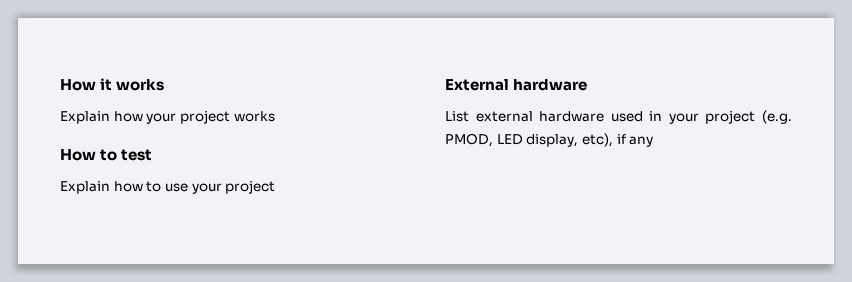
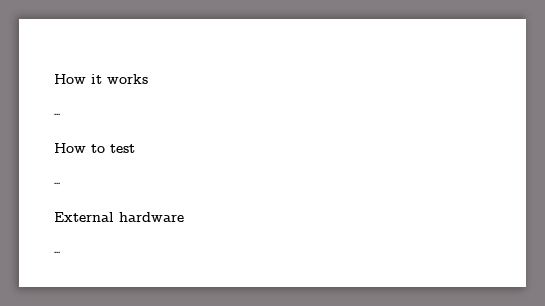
[60,110,275,124] [60,149,153,161] [60,180,276,194] [445,79,588,91] [445,110,792,124] [445,133,654,147] Explain how your project works // How to test // Explain how to use your project // External hardware // List external hardware used in your project (e.g. PMOD, LED display, etc), if any -> [54,113,60,116] [54,143,135,153] [54,182,60,185] [54,212,184,222] [54,251,60,254] ... // How to test // ... // External hardware // ...

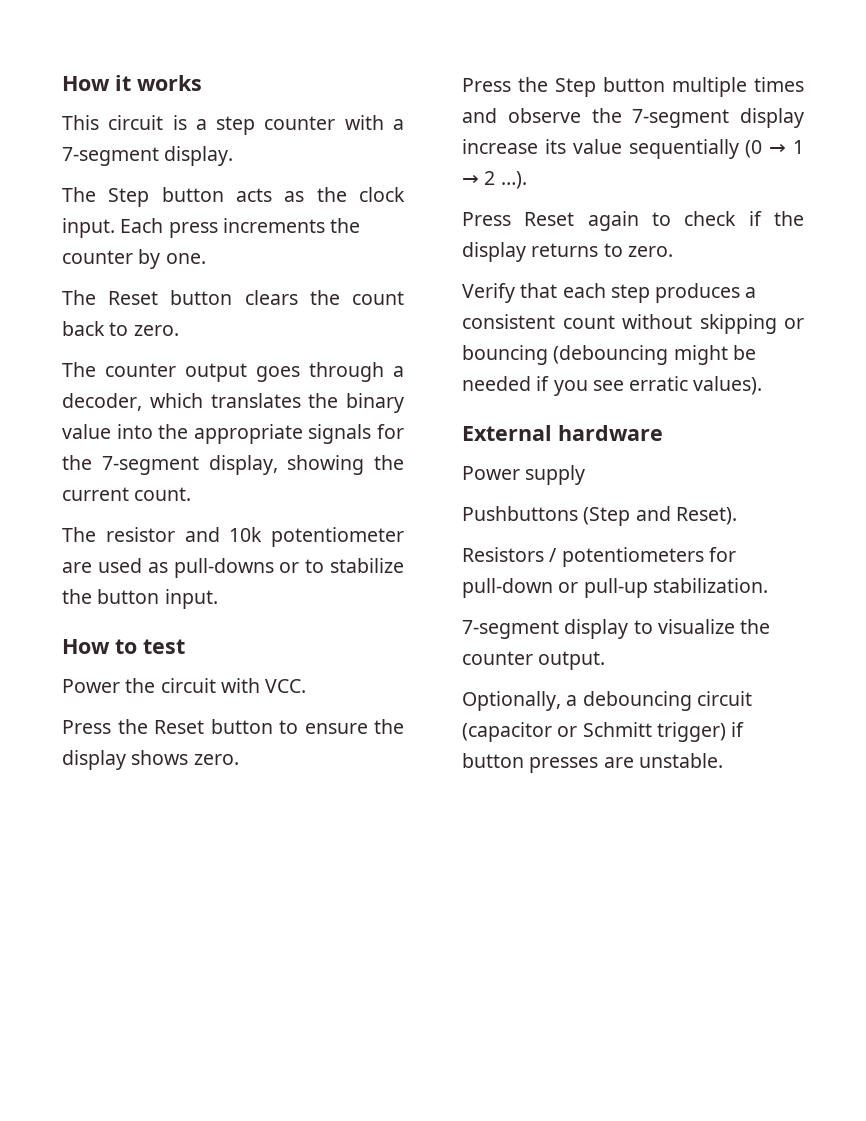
[54,113,60,116] [54,143,135,153] [54,182,60,185] [54,212,184,222] [54,251,60,254] ... // How to test // ... // External hardware // ... -> [62,115,404,135] [62,146,234,166] [62,187,405,207] [62,218,361,238] [62,249,206,269] [62,290,404,305] [62,321,179,336] [62,362,404,382] [62,393,404,413] [62,424,404,444] [62,455,404,475] [62,487,192,501] [62,527,404,547] [62,558,404,578] [62,589,218,609] [62,639,185,654] [62,678,307,693] [62,719,404,734] [62,750,239,770] [462,77,804,97] [462,108,804,128] [462,139,804,159] [462,171,527,189] [462,211,804,231] [462,242,673,262] [462,283,757,303] [462,314,804,334] [462,345,756,365] [462,376,763,396] [462,425,663,441] [462,465,586,485] [462,506,737,526] [462,547,736,567] [462,578,768,598] [462,619,771,639] [462,651,606,670] [462,691,752,711] [462,722,745,742] [462,753,723,773] This circuit is a step counter with a 7-segment display. // The Step button acts as the clock input. Each press increments the counter by one. // The Reset button clears the count back to zero. // The counter output goes through a decoder, which translates the binary value into the appropriate signals for the 7-segment display, showing the current count. // The resistor and 10k potentiometer are used as pull-downs or to stabilize the button input. // How to test // Power the circuit with VCC. // Press the Reset button to ensure the display shows zero. // Press the Step button multiple times and observe the 7-segment display increase its value sequentially (0 → 1 → 2 …). // Press Reset again to check if the display returns to zero. // Verify that each step produces a consistent count without skipping or bouncing (debouncing might be needed if you see erratic values). // External hardware // Power supply // Pushbuttons (Step and Reset). // Resistors / potentiometers for pull-down or pull-up stabilization. // 7-segment display to visualize the counter output. // Optionally, a debouncing circuit (capacitor or Schmitt trigger) if button presses are unstable.

